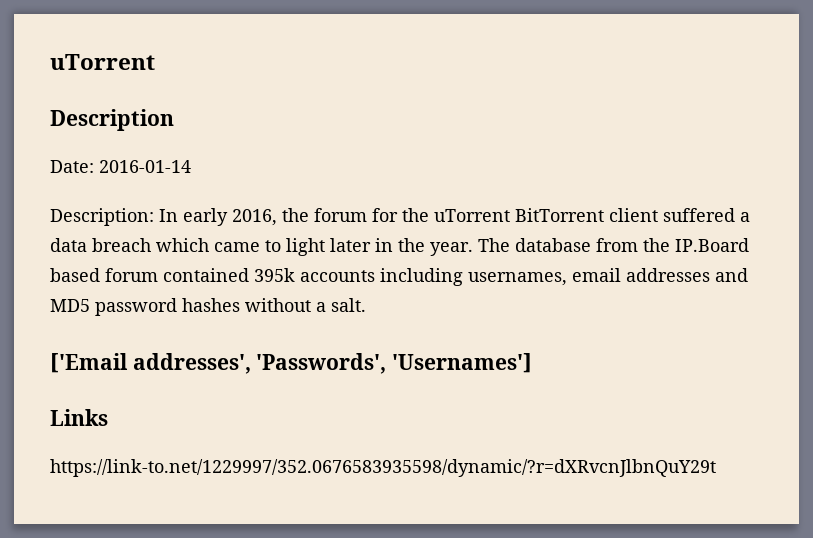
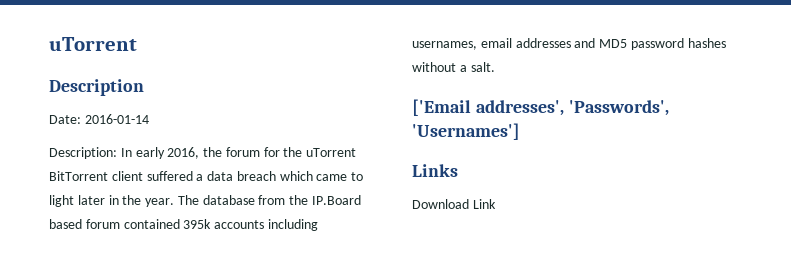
[50,459,716,477] https://link-to.net/1229997/352.0676583935598/dynamic/?r=dXRvcnJlbnQuY29t -> [412,199,496,209] Download Link

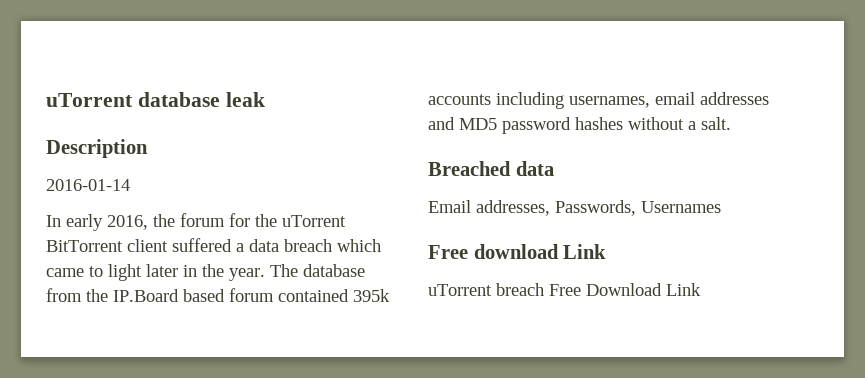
[49,37,137,51] uTorrent -> [46,92,265,107] uTorrent database leak
[49,115,81,124] Date: -> (148, 148) none
[49,147,117,159] Description: -> (130, 185) none
[412,99,669,116] [412,123,520,140] [412,164,458,177] ['Email addresses', 'Passwords', 'Usernames'] // Links // -> [428,161,554,176] [428,200,721,216] [428,244,607,259] [428,283,581,296] Breached data // Email addresses, Passwords, Usernames // Free download Link // uTorrent breach Free

